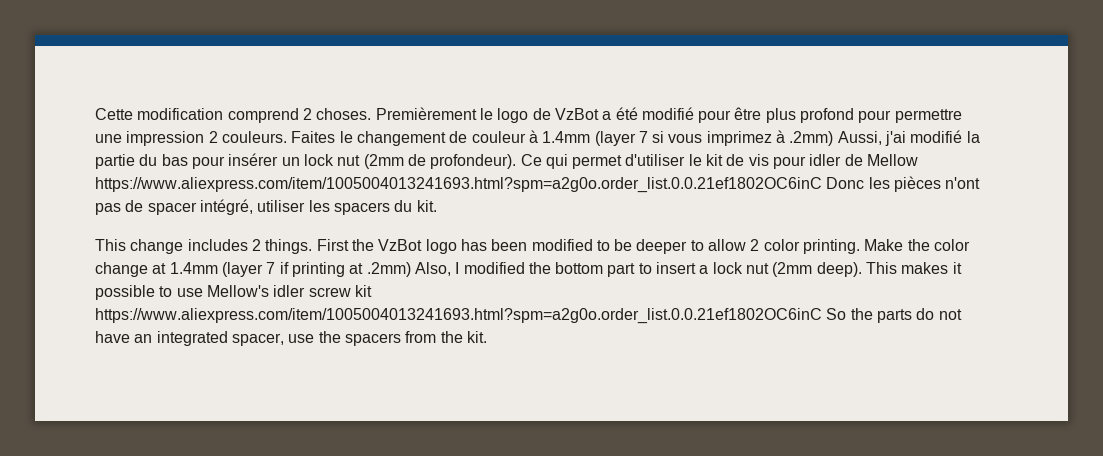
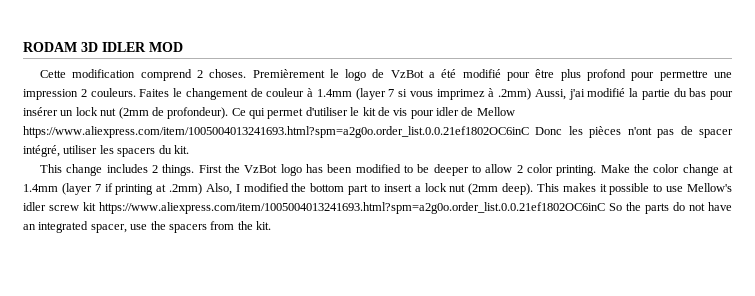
(95, 114) none -> [23,42,183,52] RODAM 3D IDLER MOD //

